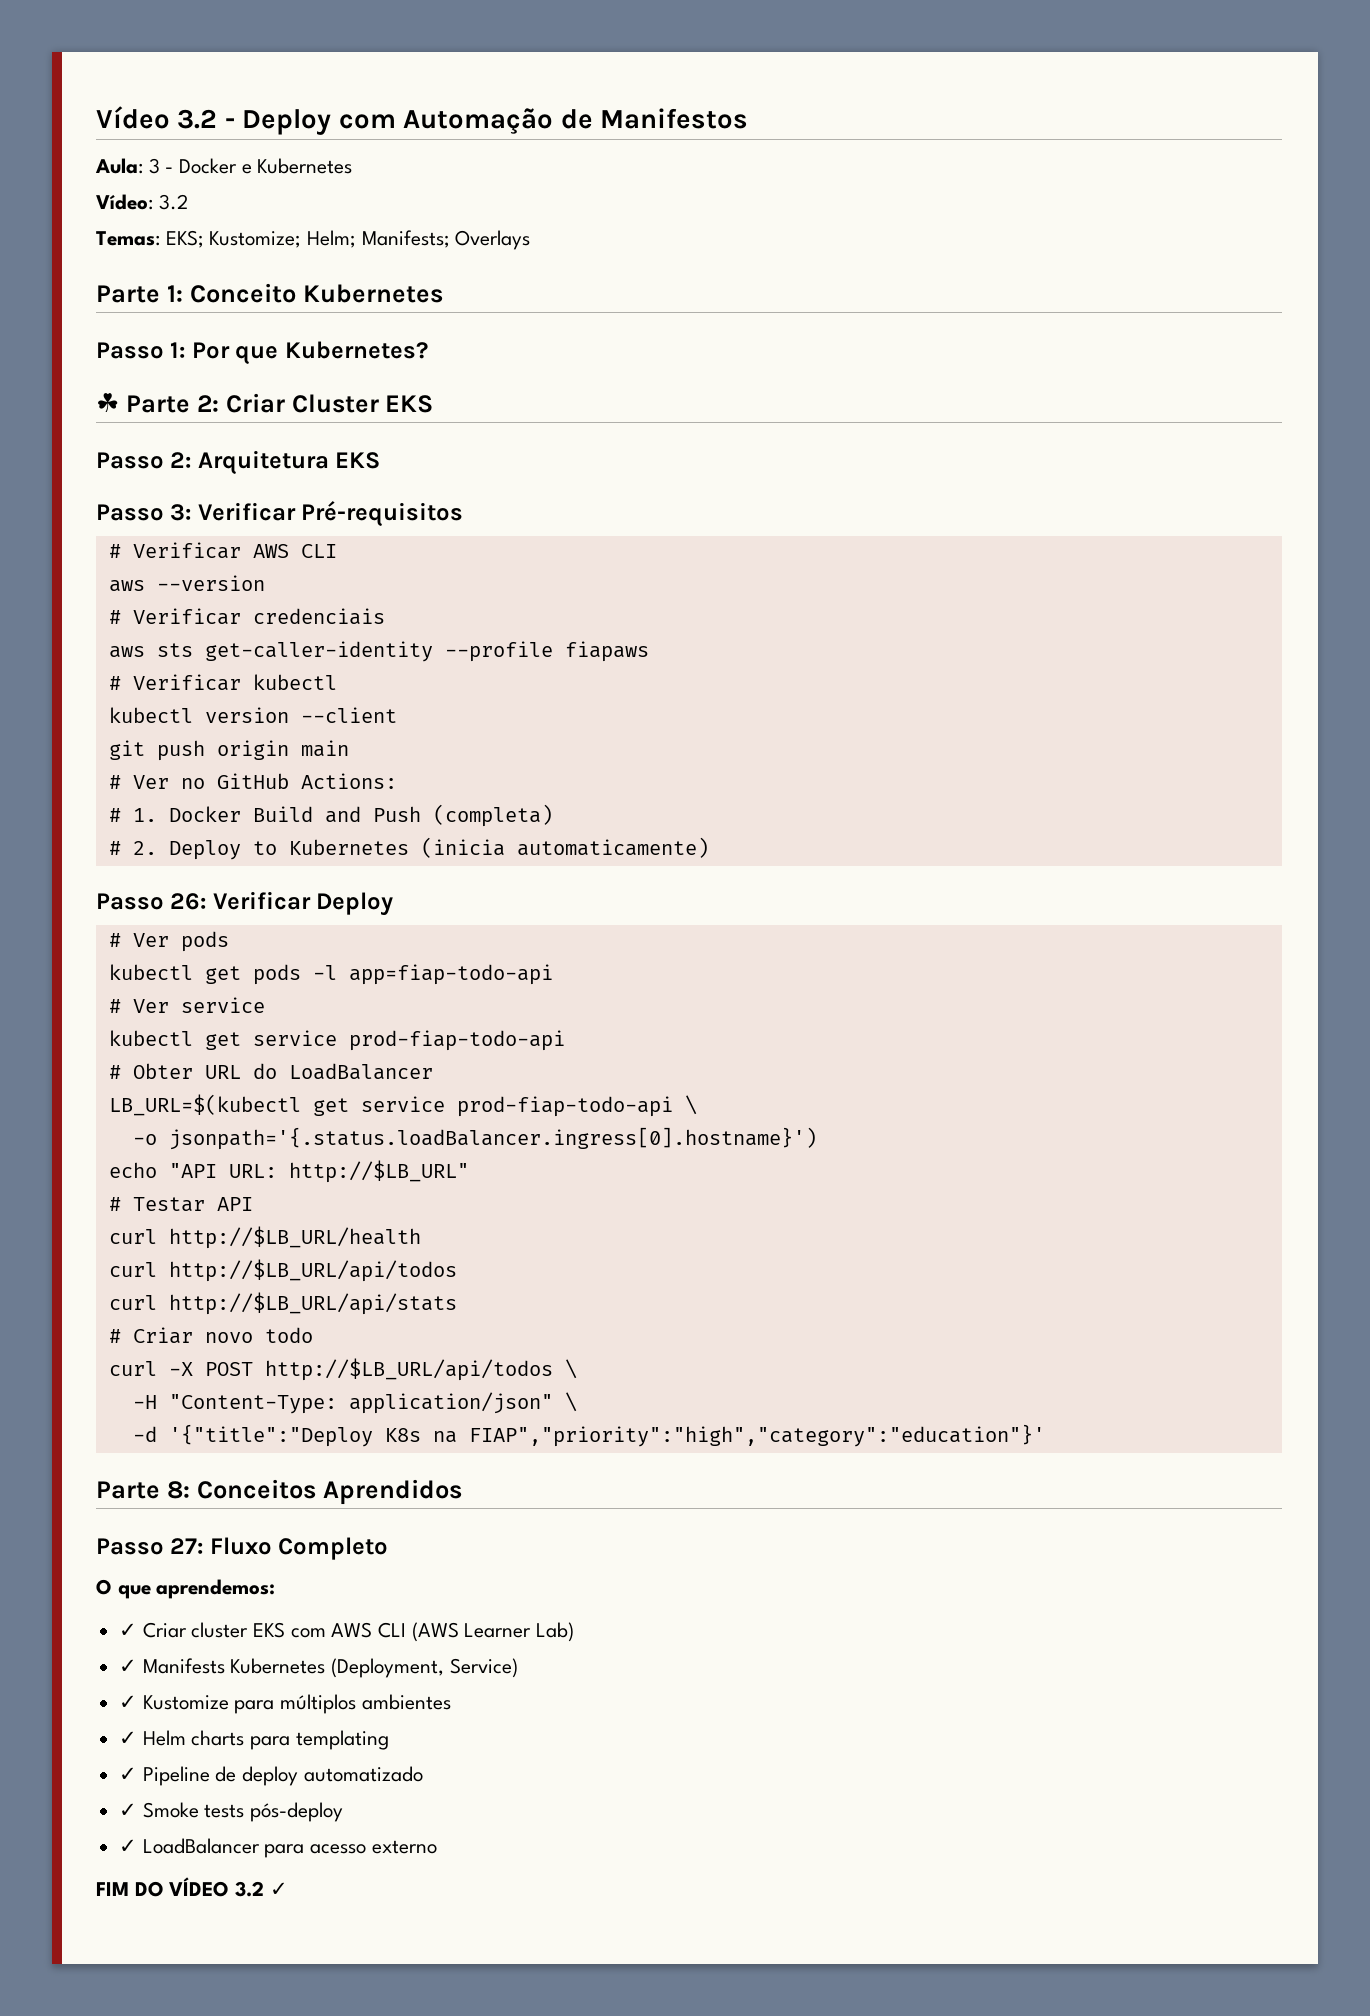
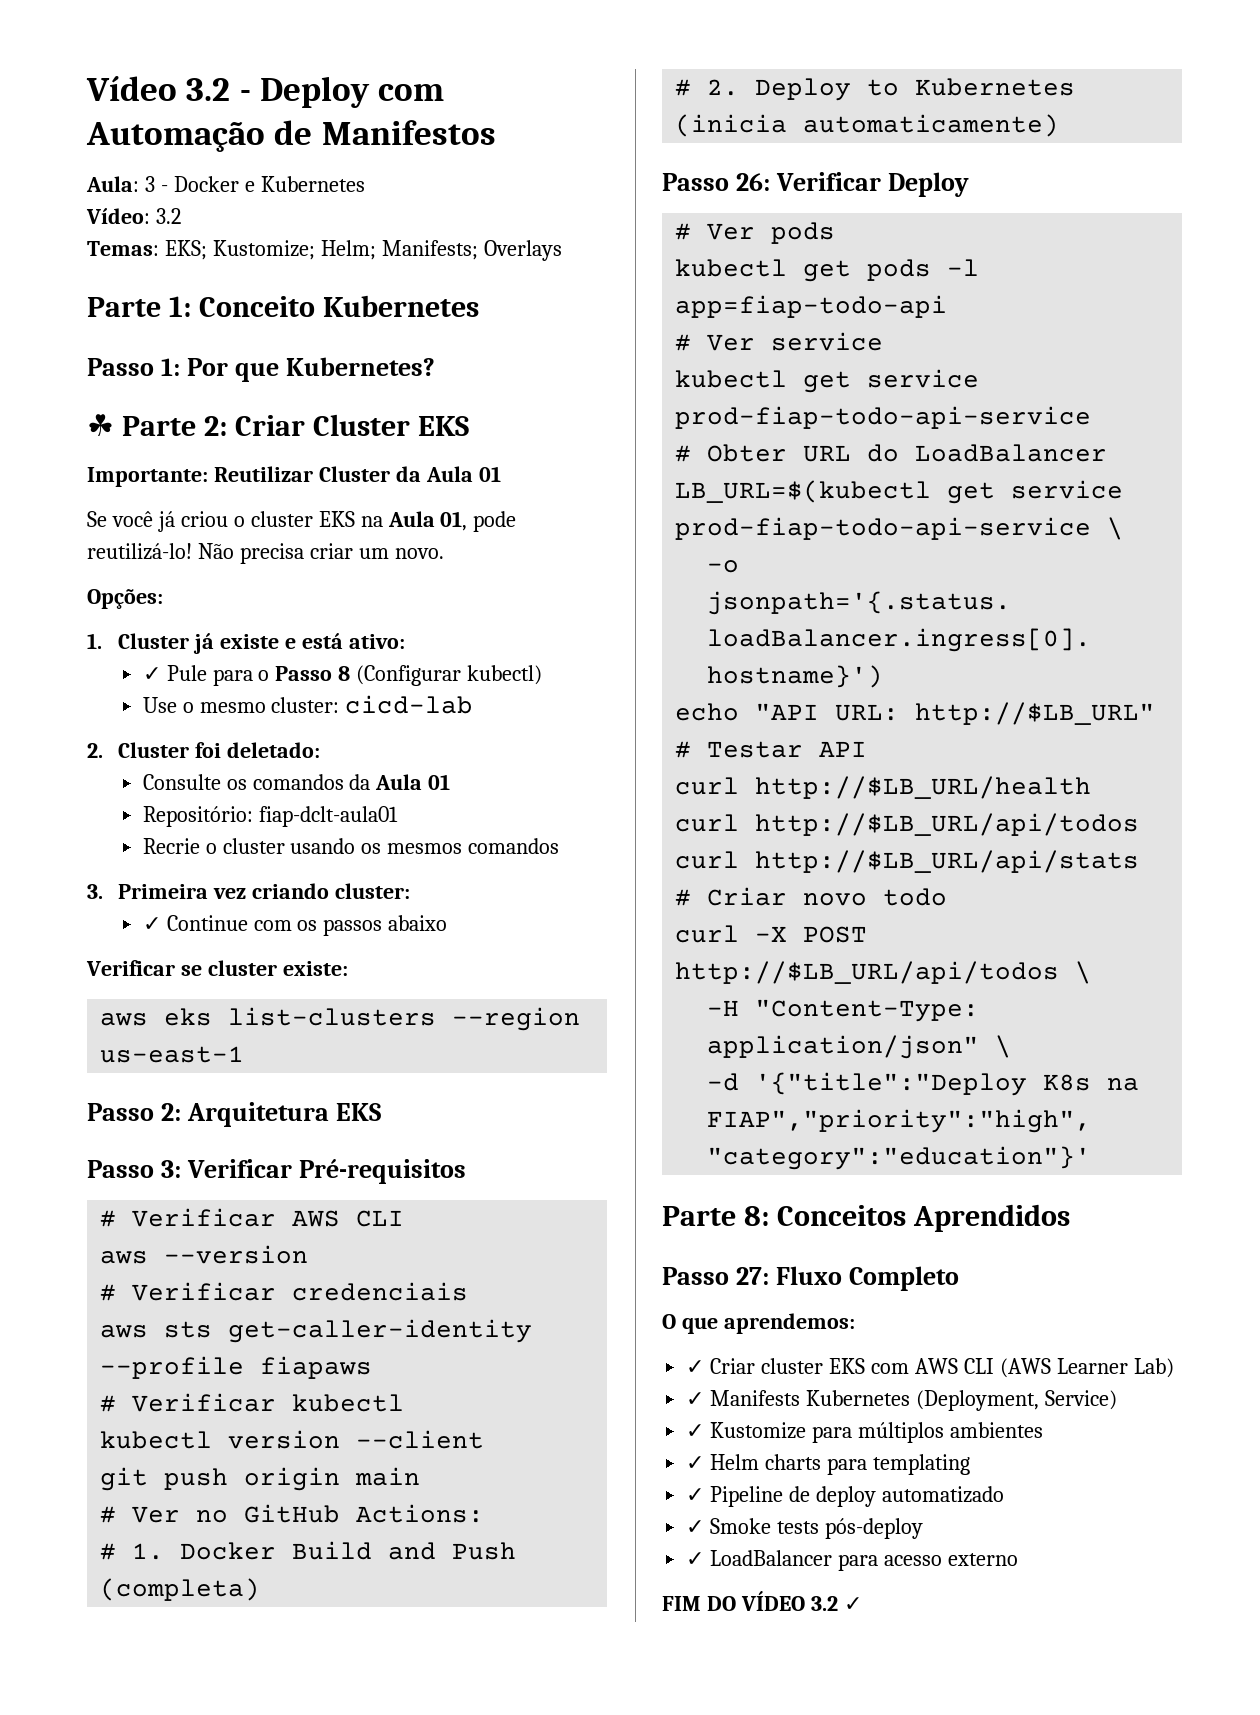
(434, 404) none -> [87,466,501,487] [87,511,517,532] [87,543,444,564] [87,589,163,609] [87,633,406,654] [142,665,543,686] [142,695,474,714] [87,742,321,758] [142,774,451,790] [142,806,398,827] [142,838,560,854] [87,883,411,899] [142,915,448,936] [86,960,348,976] [100,1007,581,1031] [100,1046,245,1063] // Importante: Reutilizar Cluster da Aula 01 // Se você já criou o cluster EKS na Aula 01, pode reutilizá-lo! Não precisa criar um novo. // Opções: // 1. Cluster já existe e está ativo: // ✓ Pule para o Passo 8 (Configurar kubectl) // Use o mesmo cluster: cicd-lab // 2. Cluster foi deletado: // Consulte os comandos da Aula 01 // Repositório: fiap-dclt-aula01 // Recrie o cluster usando os mesmos comandos // 3. Primeira vez criando cluster: // ✓ Continue com os passos abaixo // Verificar se cluster existe: // aws eks list-clusters --region us-east-1
[348,1030,565,1051] prod-fiap-todo-api -> [675,406,1092,429] prod-fiap-todo-api-service
[456,1096,673,1117] prod-fiap-todo-api -> [675,517,1092,540] prod-fiap-todo-api-service

